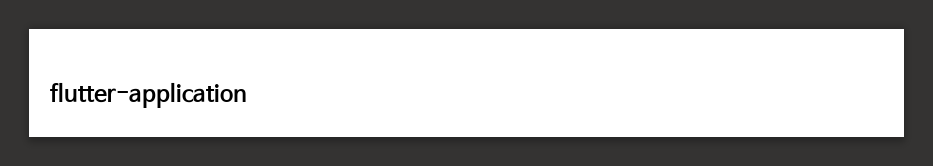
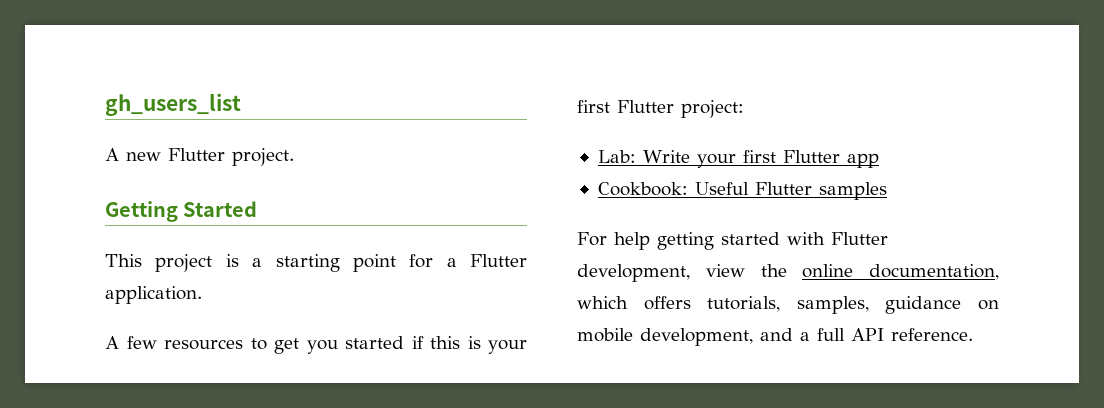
[50,82,247,108] flutter-application -> [105,93,241,116] [105,148,294,166] [105,201,258,222] [105,254,527,272] [105,286,202,304] [105,336,527,354] [577,100,744,118] [597,150,879,168] [597,182,887,200] [577,232,888,250] [577,264,999,282] [577,296,999,314] [577,328,973,346] gh_users_list // A new Flutter project. // Getting Started // This project is a starting point for a Flutter application. // A few resources to get you started if this is your first Flutter project: // Lab: Write your first Flutter app // Cookbook: Useful Flutter samples // For help getting started with Flutter development, view the online documentation, which offers tutorials, samples, guidance on mobile development, and a full API reference.

